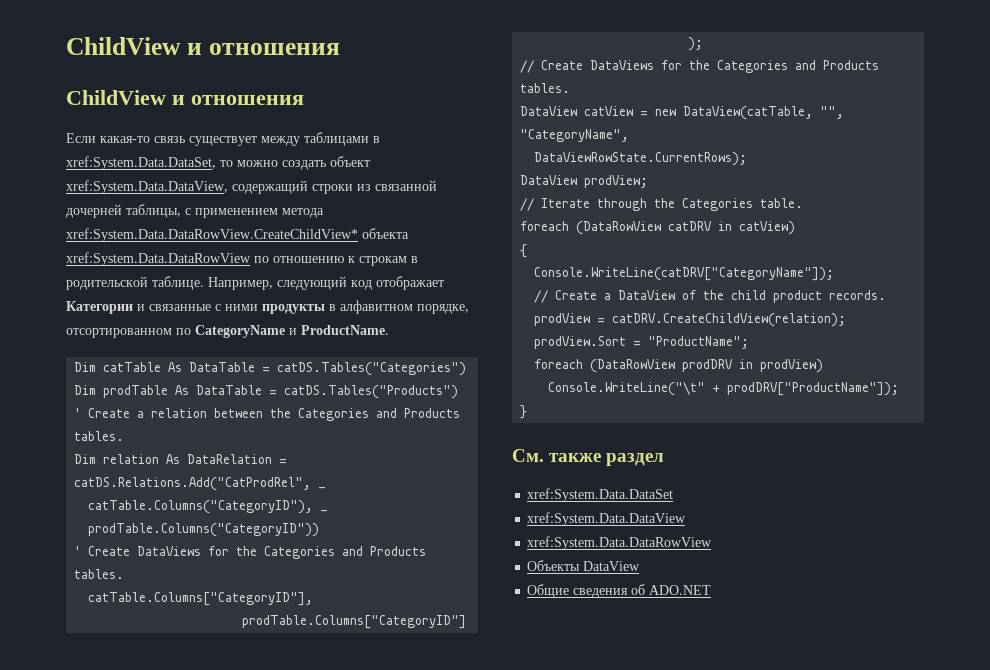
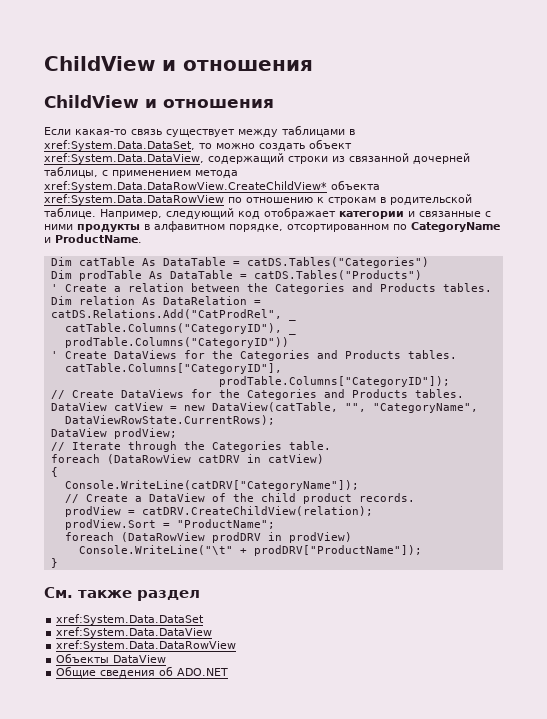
[66,301,133,314] Категории -> [339,211,404,219] категории

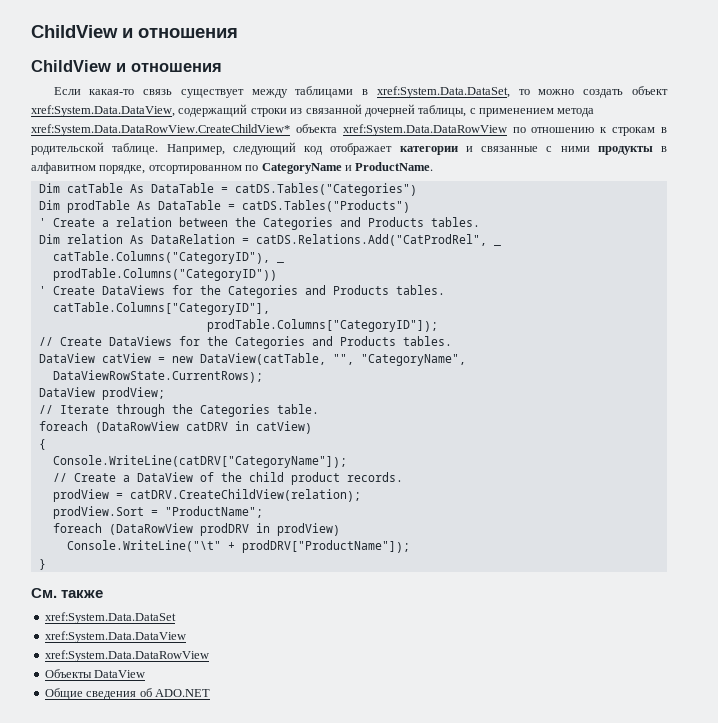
[137,590,200,601] раздел -> (104, 594) none

